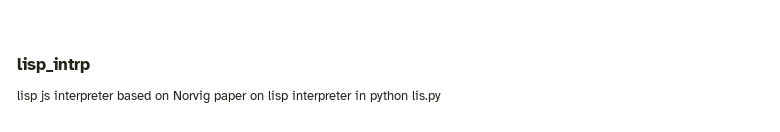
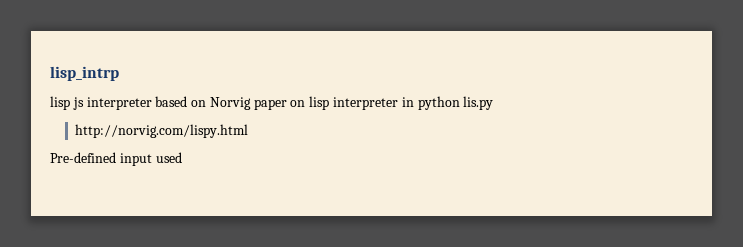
(441, 96) none -> [75,124,249,138] [50,152,182,166] // http://norvig.com/lispy.html // Pre-defined input used

